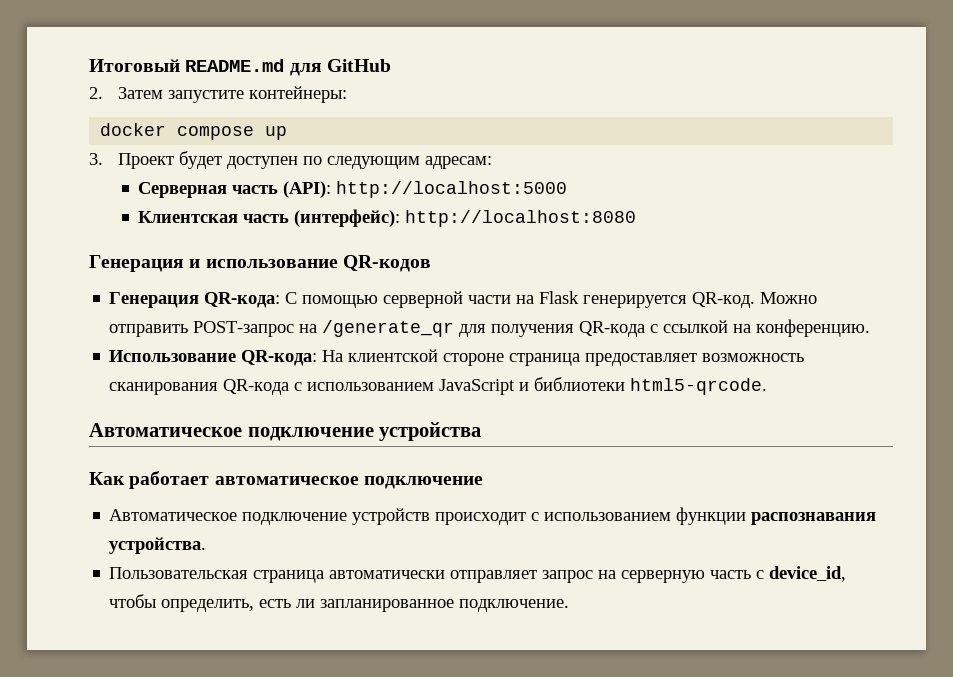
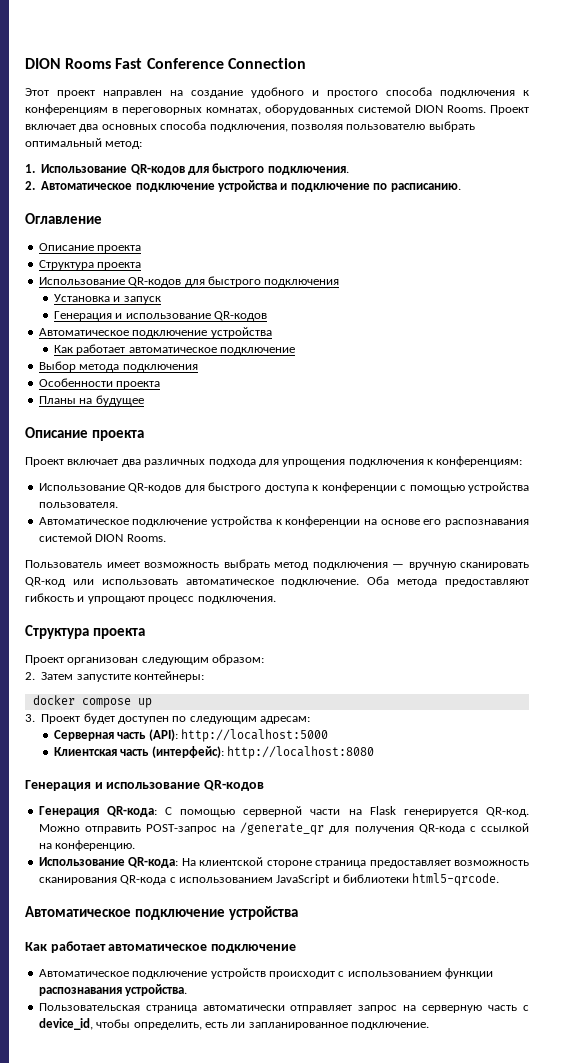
[89,59,391,76] Итоговый README.md для GitHub -> [25,58,306,69] [25,87,529,98] [25,104,529,115] [25,121,475,132] [25,138,143,149] [25,163,349,175] [25,180,461,192] [25,213,102,224] [38,243,142,253] [38,260,142,270] [38,276,340,287] [53,294,161,304] [53,311,267,321] [38,327,272,338] [53,344,295,355] [38,361,198,372] [38,378,161,389] [38,395,144,406] [25,427,144,441] [25,456,523,467] [38,482,529,493] [38,502,118,508] [38,516,529,527] [38,533,166,542] [25,559,529,570] [25,576,529,587] [25,593,276,604] [25,625,145,639] [25,654,265,665] DION Rooms Fast Conference Connection // Этот проект направлен на создание удобного и простого способа подключения к конференциям в переговорных комнатах, оборудованных системой DION Rooms. Проект включает два основных способа подключения, позволяя пользователю выбрать оптимальный метод: // 1. Использование QR-кодов для быстрого подключения. // 2. Автоматическое подключение устройства и подключение по расписанию. // Оглавление // Описание проекта // Структура проекта // Использование QR-кодов для быстрого подключения // Установка и запуск // Генерация и использование QR-кодов // Автоматическое подключение устройства // Как работает автоматическое подключение // Выбор метода подключения // Особенности проекта // Планы на будущее // Описание проекта // Проект включает два различных подхода для упрощения подключения к конференциям: // Использование QR-кодов для быстрого доступа к конференции с помощью устройства пользователя. // Автоматическое подключение устройства к конференции на основе его распознавания системой DION Rooms. // Пользователь имеет возможность выбрать метод подключения — вручную сканировать QR-код или использовать автоматическое подключение. Оба метода предоставляют гибкость и упрощают процесс подключения. // Структура проекта // Проект организован следующим образом:

